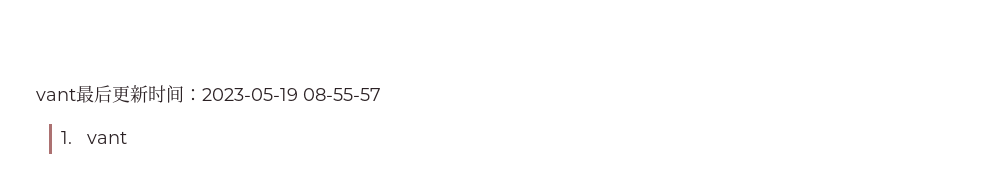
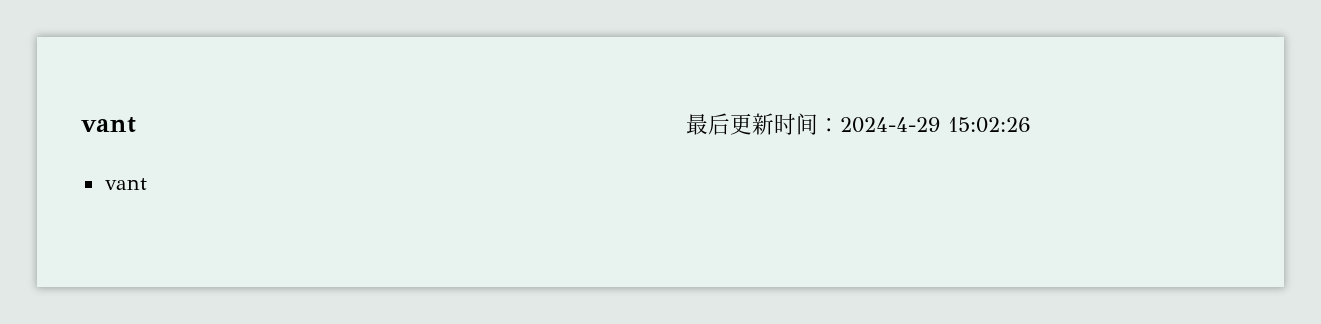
[36,88,76,101] vant -> [81,117,136,133] [104,178,147,190] vant // vant //
[202,88,381,101] [61,131,127,144] 2023-05-19 08-55-57 // 1. vant -> [840,117,1031,133] 2024-4-29 15:02:26

